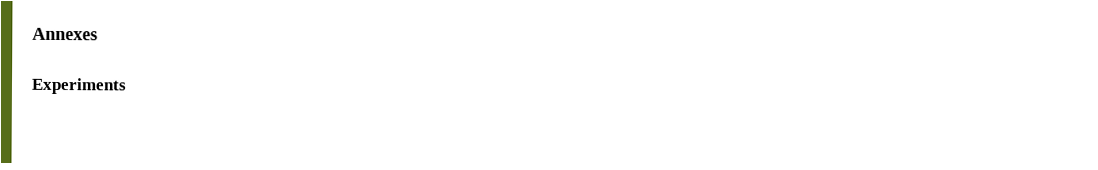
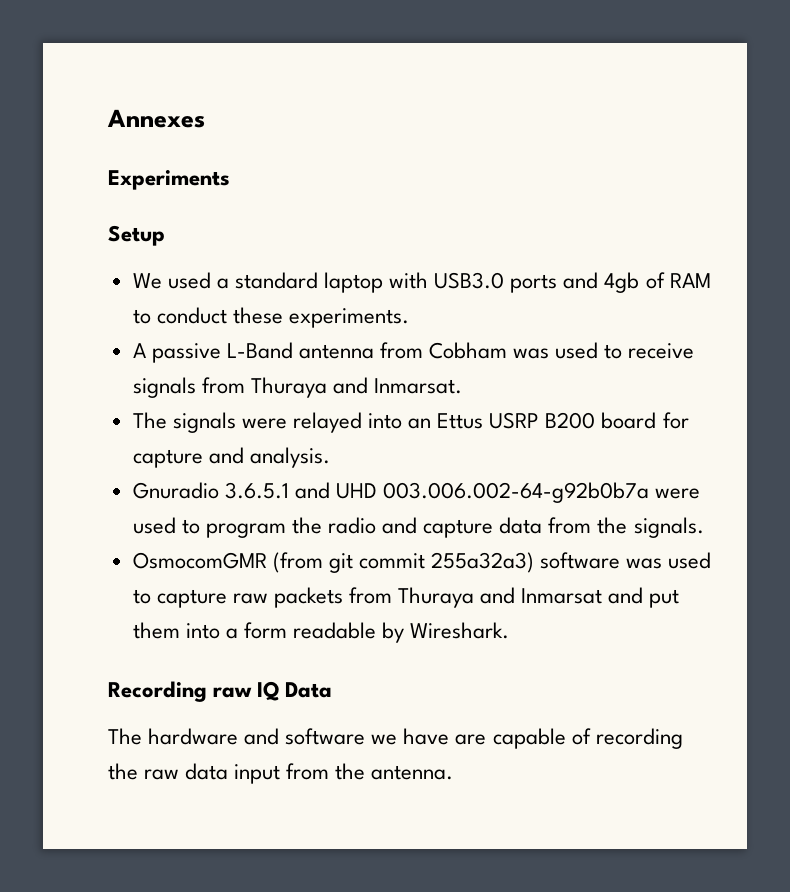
(127, 86) none -> [108,225,165,246] [132,272,711,293] [132,307,409,328] [132,342,695,363] [132,377,463,398] [132,412,689,433] [132,447,330,468] [132,482,701,503] [132,517,704,538] [132,552,712,573] [132,587,680,608] [132,622,510,643] [108,681,333,702] [108,728,683,749] [108,763,454,784] // Setup // We used a standard laptop with USB3.0 ports and 4gb of RAM to conduct these experiments. // A passive L-Band antenna from Cobham was used to receive signals from Thuraya and Inmarsat. // The signals were relayed into an Ettus USRP B200 board for capture and analysis. // Gnuradio 3.6.5.1 and UHD 003.006.002-64-g92b0b7a were used to program the radio and capture data from the signals. // OsmocomGMR (from git commit 255a32a3) software was used to capture raw packets from Thuraya and Inmarsat and put them into a form readable by Wireshark. // Recording raw IQ Data // The hardware and software we have are capable of recording the raw data input from the antenna.

